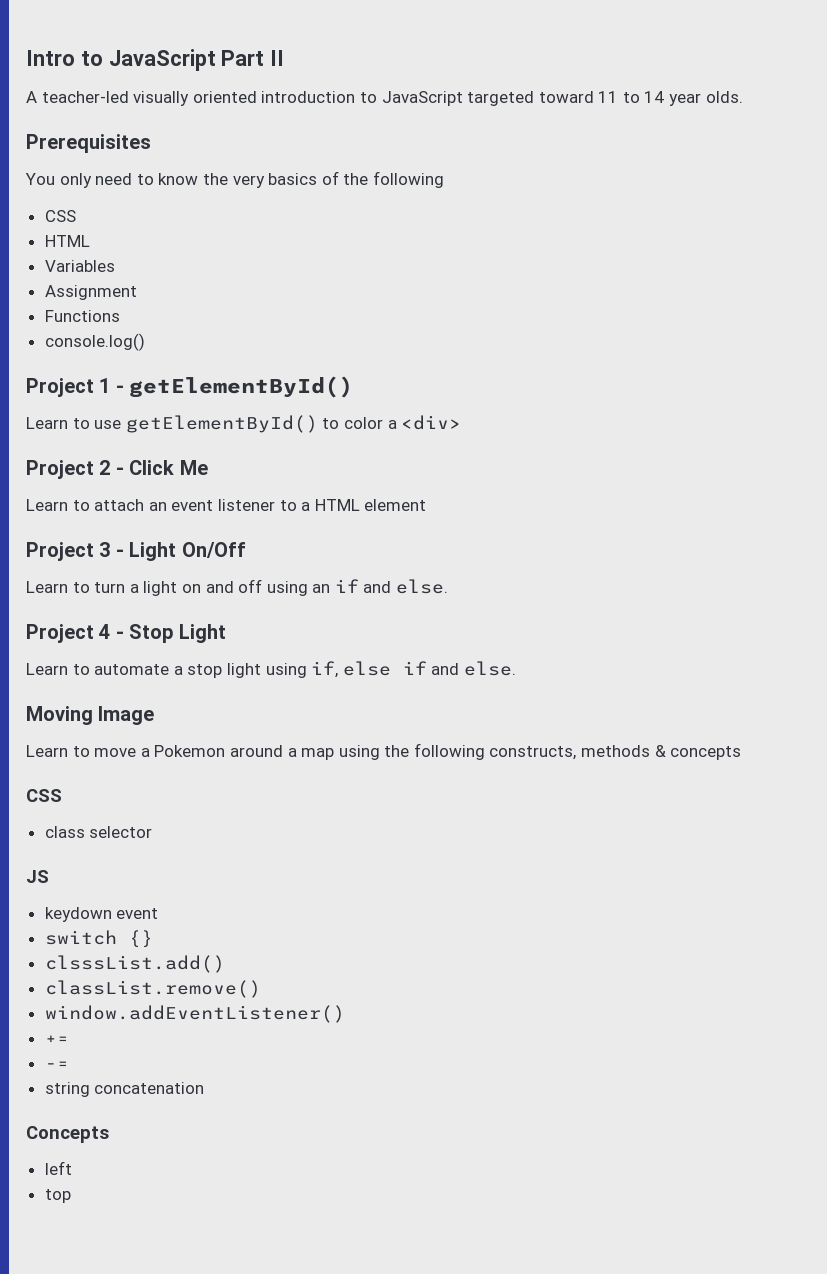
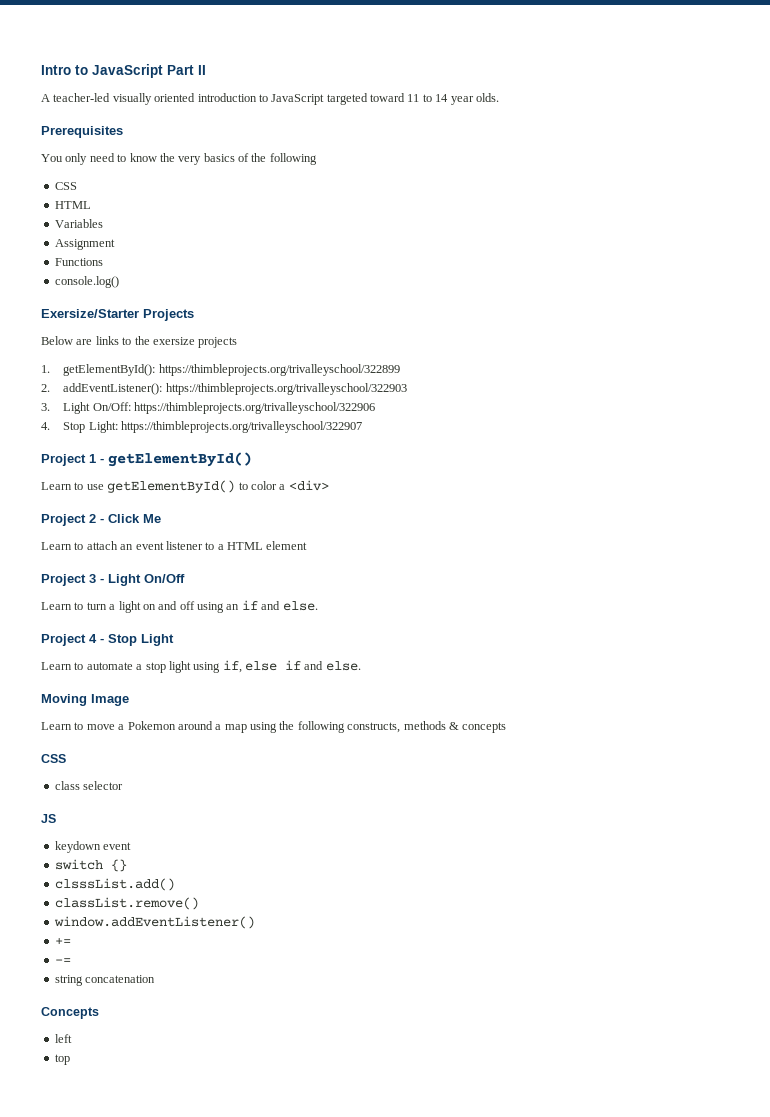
(145, 342) none -> [41,309,194,321] [41,336,238,348] [41,364,400,376] [41,383,407,395] [41,402,376,414] [41,421,363,433] // Exersize/Starter Projects // Below are links to the exersize projects // 1. getElementById(): https://thimbleprojects.org/trivalleyschool/322899 // 2. addEventListener(): https://thimbleprojects.org/trivalleyschool/322903 // 3. Light On/Off: https://thimbleprojects.org/trivalleyschool/322906 // 4. Stop Light: https://thimbleprojects.org/trivalleyschool/322907

